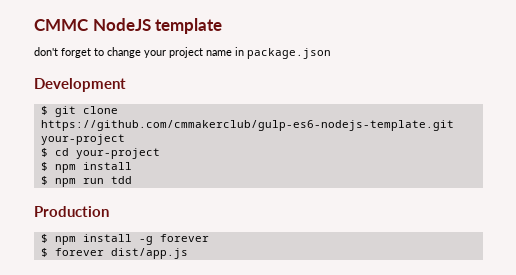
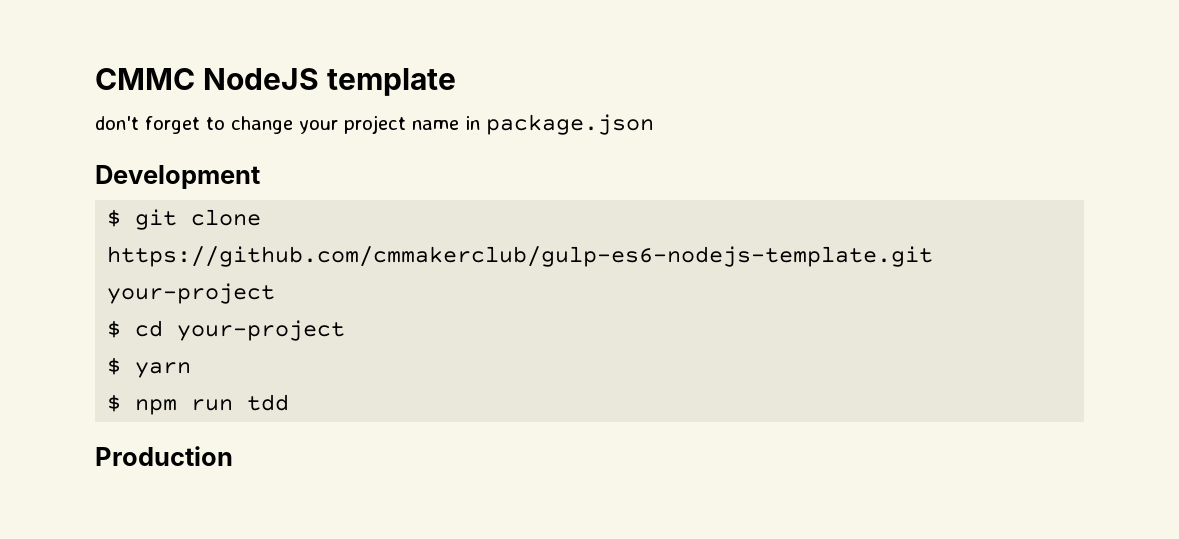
[54,162,132,173] npm install -> [135,362,192,378] yarn
[40,234,209,245] [40,248,188,259] // $ npm install -g forever // $ forever dist/app.js -> (233, 456) none

